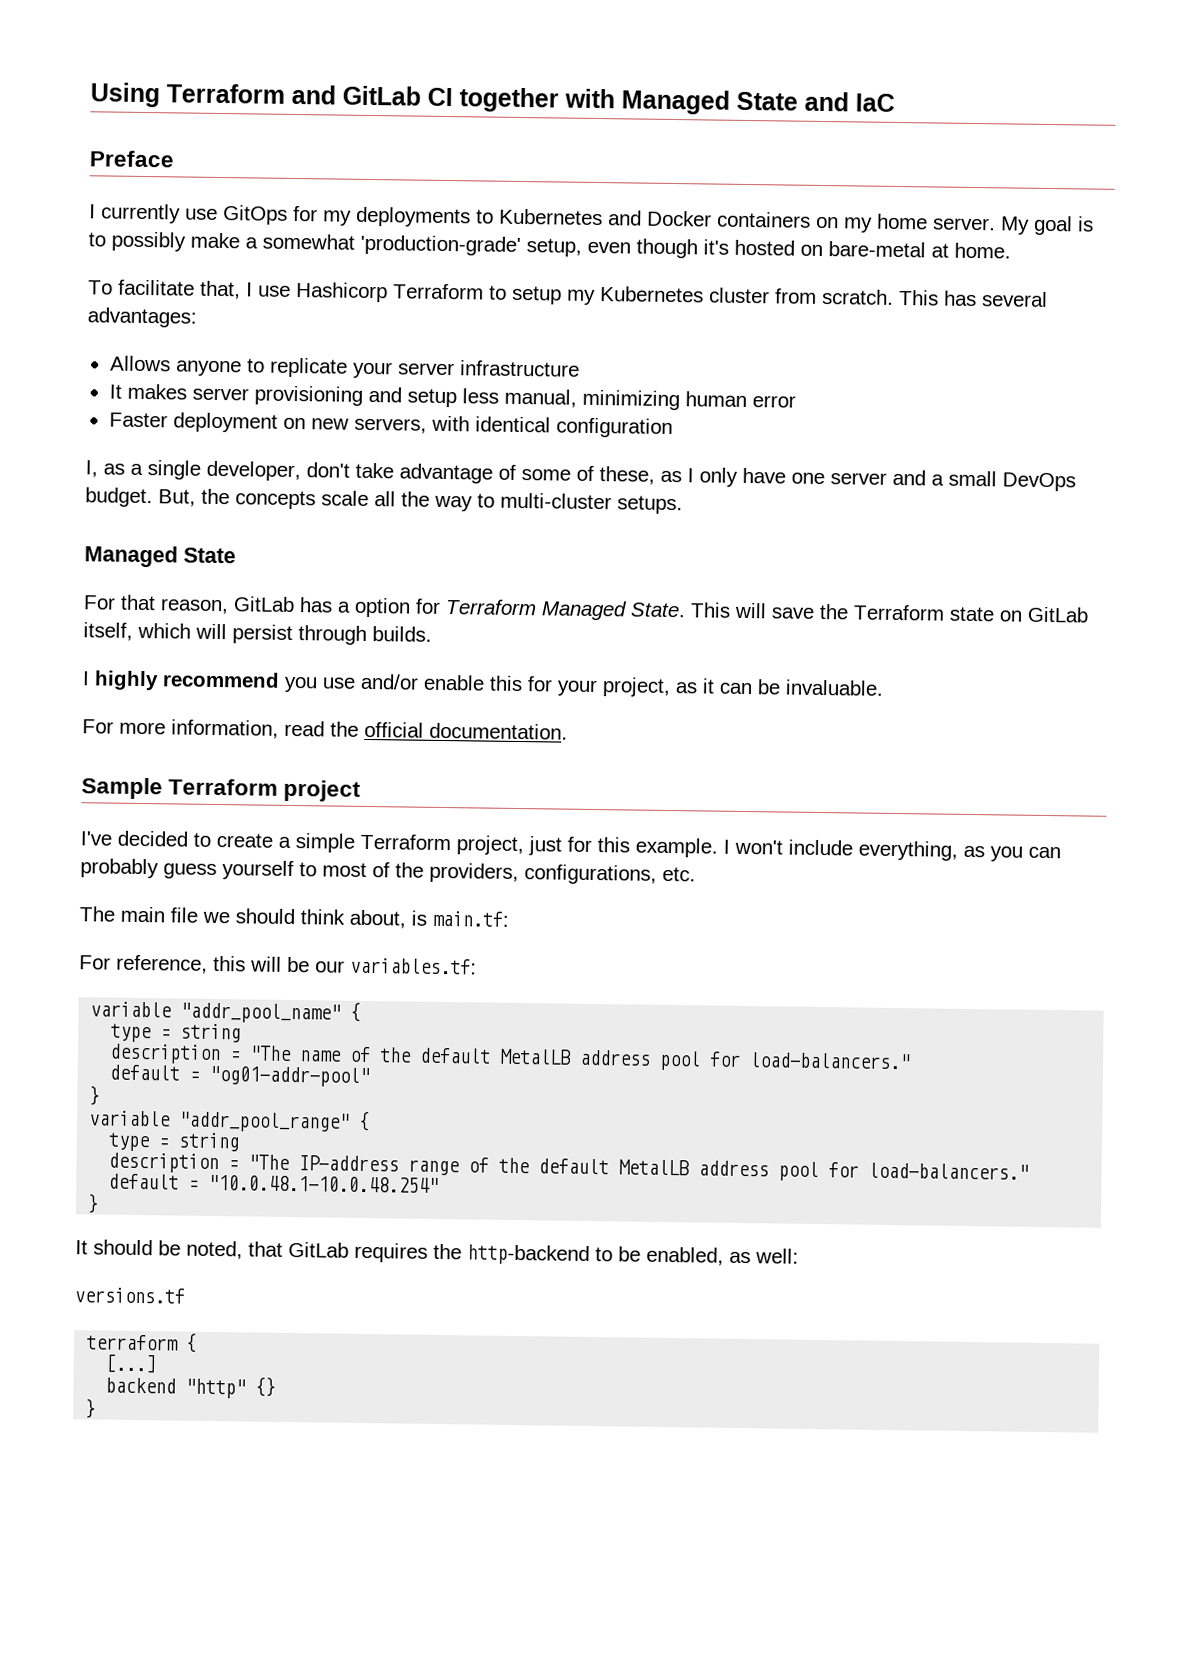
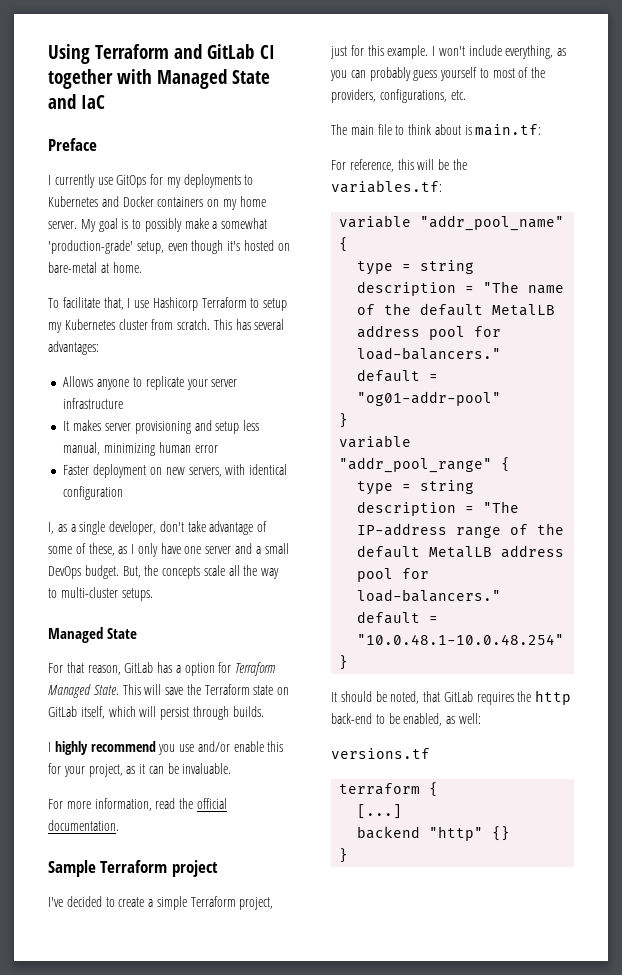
[202,908,406,929] we should think about, -> [395,124,461,135] to think about
[315,960,345,973] our -> [452,159,467,170] the
[467,1244,590,1265] http-backend -> [535,690,572,705] [331,713,372,724] http back-end

